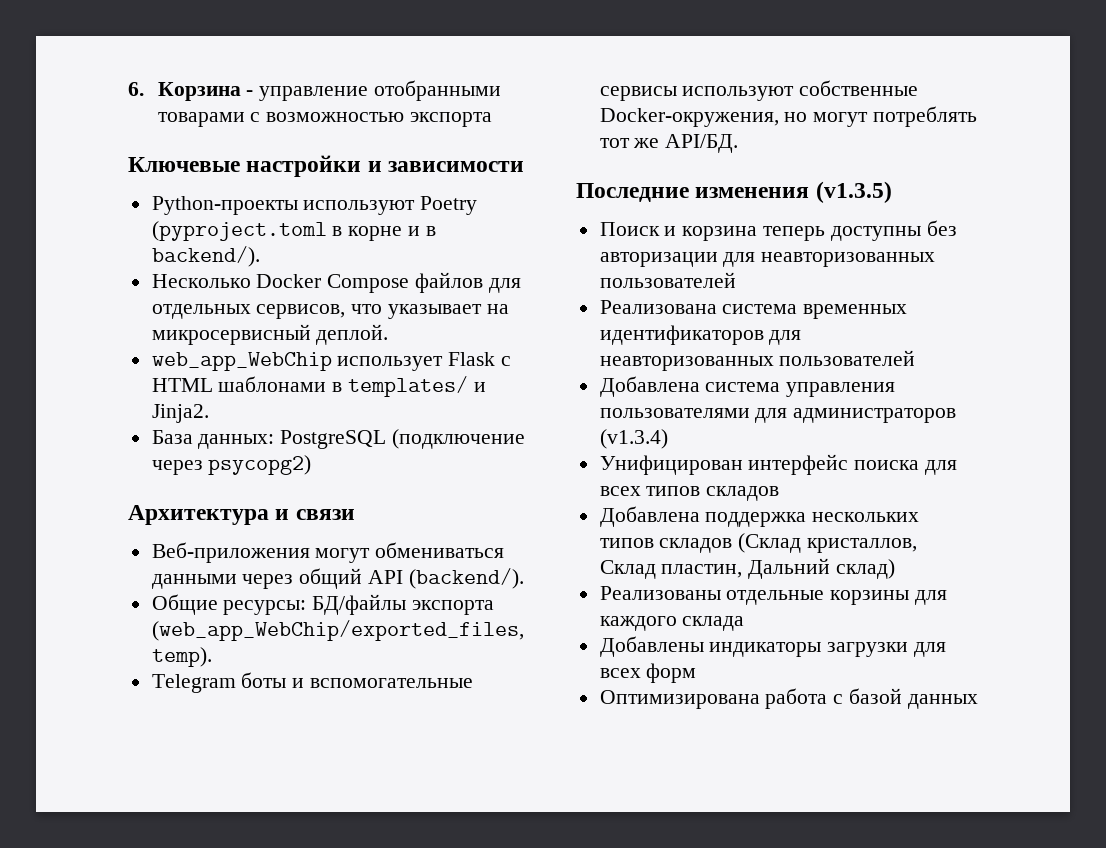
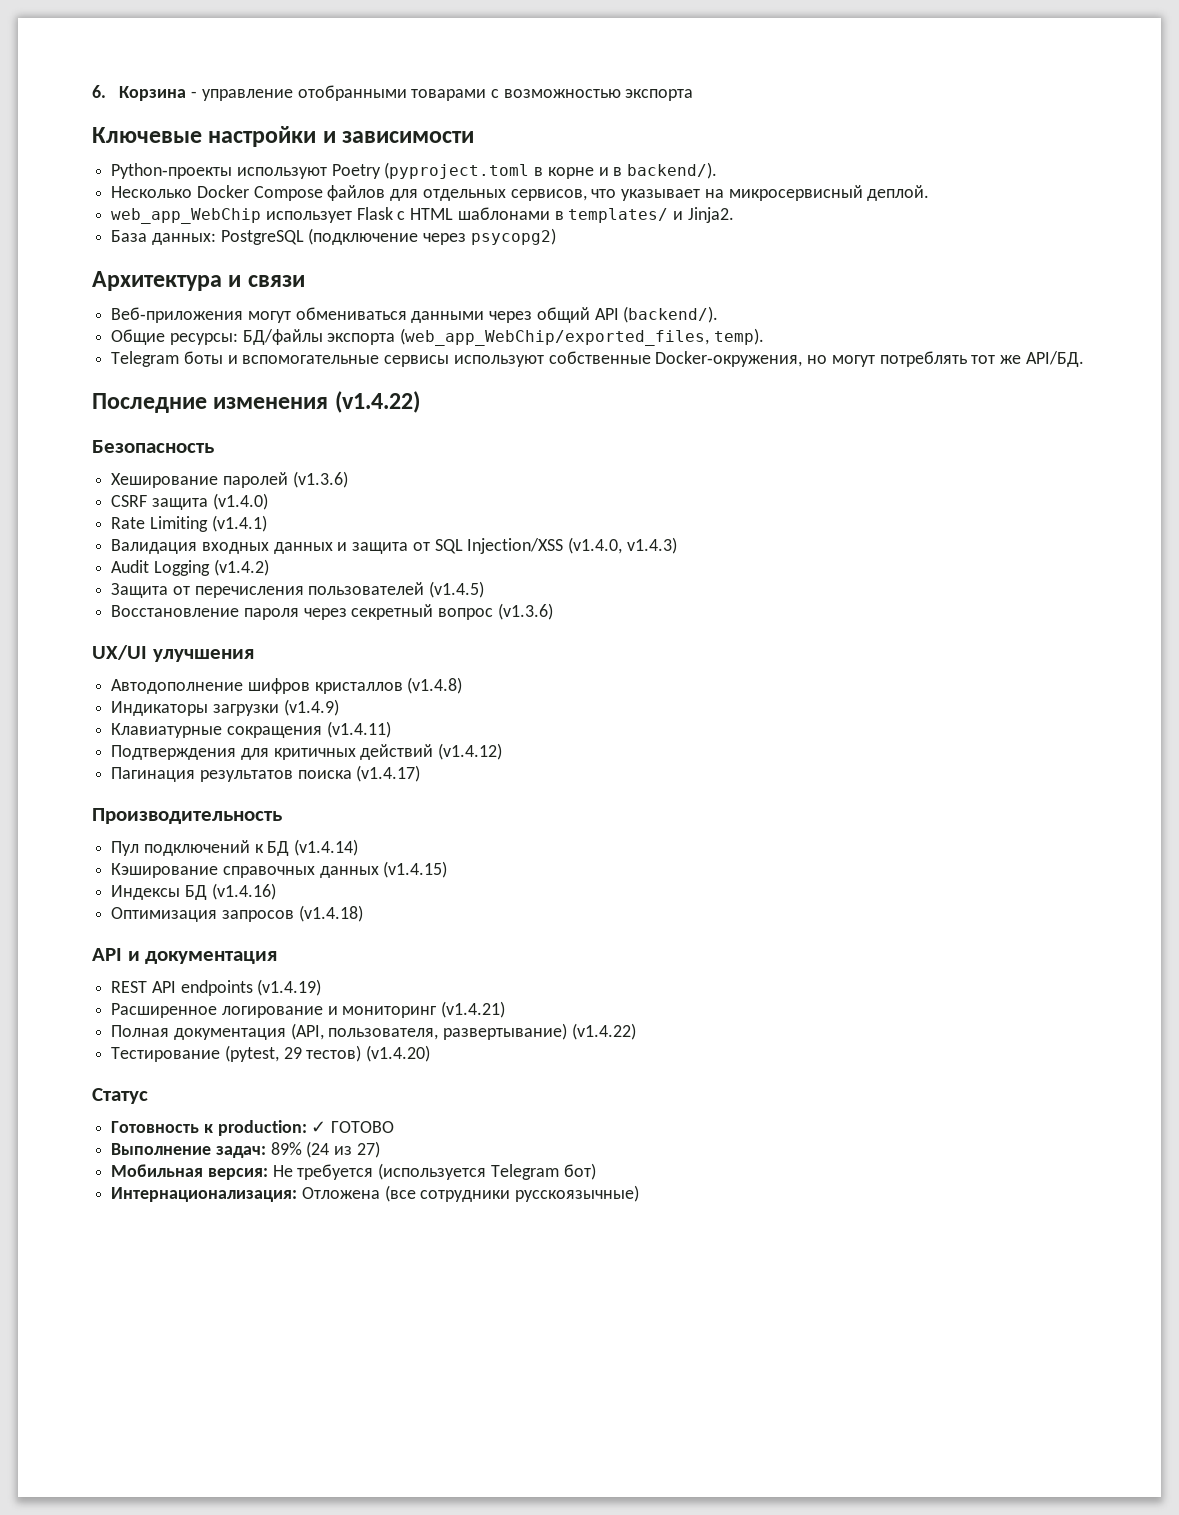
[815,181,892,203] [599,220,957,241] [599,252,936,267] [599,272,736,288] [599,300,908,319] [599,325,802,345] [599,350,916,371] [599,376,896,397] [599,408,957,423] [599,429,668,449] [599,454,958,475] [599,486,780,501] [599,506,920,527] [599,533,918,553] [599,558,896,579] [599,586,948,605] [599,616,745,631] [599,636,947,657] [599,663,697,683] [599,688,978,709] (v1.3.5) // Поиск и корзина теперь доступны без авторизации для неавторизованных пользователей // Реализована система временных идентификаторов для неавторизованных пользователей // Добавлена система управления пользователями для администраторов (v1.3.4) // Унифицирован интерфейс поиска для всех типов складов // Добавлена поддержка нескольких типов складов (Склад кристаллов, Склад пластин, Дальний склад) // Реализованы отдельные корзины для каждого склада // Добавлены индикаторы загрузки для всех форм // Оптимизирована работа с базой данных -> [334,391,420,413] [92,440,214,453] [111,471,348,488] [111,493,268,510] [111,515,267,532] [111,537,677,554] [111,559,269,576] [111,581,485,598] [111,603,553,620] [92,645,254,662] [111,677,463,694] [111,699,339,716] [111,721,391,738] [111,743,503,760] [111,765,421,782] [92,808,282,824] [111,839,359,856] [111,861,448,878] [111,883,276,900] [111,905,363,922] [92,948,278,964] [111,979,322,996] [111,1001,506,1018] [111,1023,636,1040] [111,1045,431,1062] [92,1088,148,1104] [111,1120,395,1136] [111,1141,380,1158] [111,1163,596,1180] [111,1185,640,1202] (v1.4.22) // Безопасность // Хеширование паролей (v1.3.6) // CSRF защита (v1.4.0) // Rate Limiting (v1.4.1) // Валидация входных данных и защита от SQL Injection/XSS (v1.4.0, v1.4.3) // Audit Logging (v1.4.2) // Защита от перечисления пользователей (v1.4.5) // Восстановление пароля через секретный вопрос (v1.3.6) // UX/UI улучшения // Автодополнение шифров кристаллов (v1.4.8) // Индикаторы загрузки (v1.4.9) // Клавиатурные сокращения (v1.4.11) // Подтверждения для критичных действий (v1.4.12) // Пагинация результатов поиска (v1.4.17) // Производительность // Пул подключений к БД (v1.4.14) // Кэширование справочных данных (v1.4.15) // Индексы БД (v1.4.16) // Оптимизация запросов (v1.4.18) // API и документация // REST API endpoints (v1.4.19) // Расширенное логирование и мониторинг (v1.4.21) // Полная документация (API, пользователя, развертывание) (v1.4.22) // Тестирование (pytest, 29 тестов) (v1.4.20) // Статус // Готовность к production: ✓ ГОТОВО // Выполнение задач: 89% (24 из 27) // Мобильная версия: Не требуется (используется Telegram бот) // Интернационализация: Отложена (все сотрудники русскоязычные)

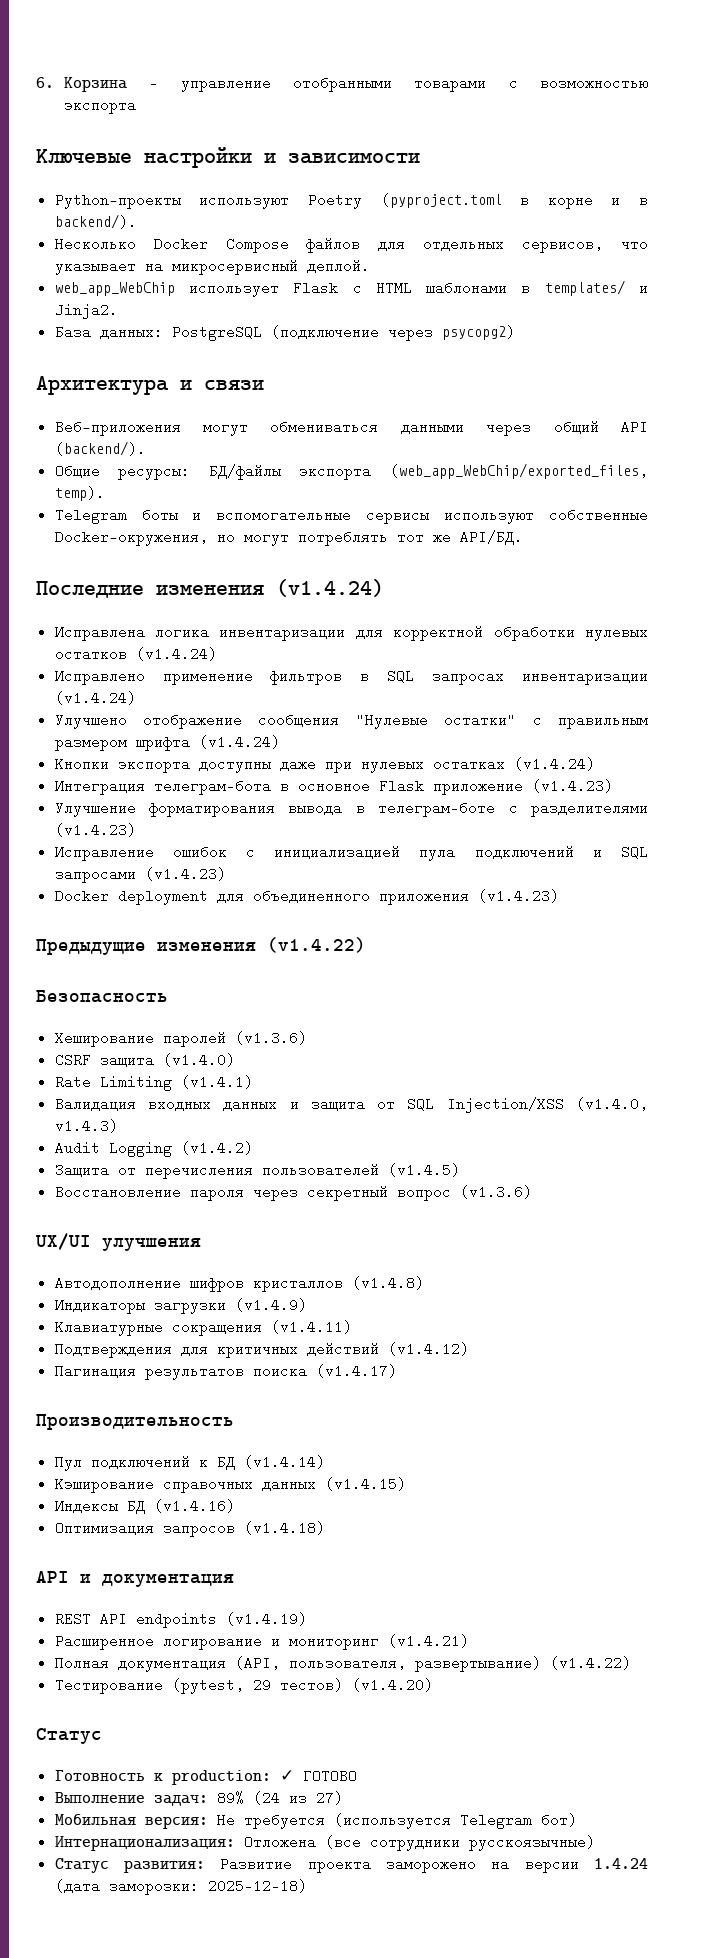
(329, 403) none -> [276,579,384,597] [54,623,648,641] [54,645,217,662] [54,667,648,685] [54,691,136,705] [54,711,648,729] [54,733,280,751] [54,755,595,773] [54,777,613,795] [54,799,648,817] [54,823,136,837] [54,843,648,861] [54,865,226,883] [54,887,559,905] [36,939,256,955] (v1.4.24) // Исправлена логика инвентаризации для корректной обработки нулевых остатков (v1.4.24) // Исправлено применение фильтров в SQL запросах инвентаризации (v1.4.24) // Улучшено отображение сообщения "Нулевые остатки" с правильным размером шрифта (v1.4.24) // Кнопки экспорта доступны даже при нулевых остатках (v1.4.24) // Интеграция телеграм-бота в основное Flask приложение (v1.4.23) // Улучшение форматирования вывода в телеграм-боте с разделителями (v1.4.23) // Исправление ошибок с инициализацией пула подключений и SQL запросами (v1.4.23) // Docker deployment для объединенного приложения (v1.4.23) // Предыдущие изменения
(640, 1193) none -> [54,1855,648,1873] [54,1877,307,1895] // Статус развития: Развитие проекта заморожено на версии 1.4.24 (дата заморозки: 2025-12-18)

